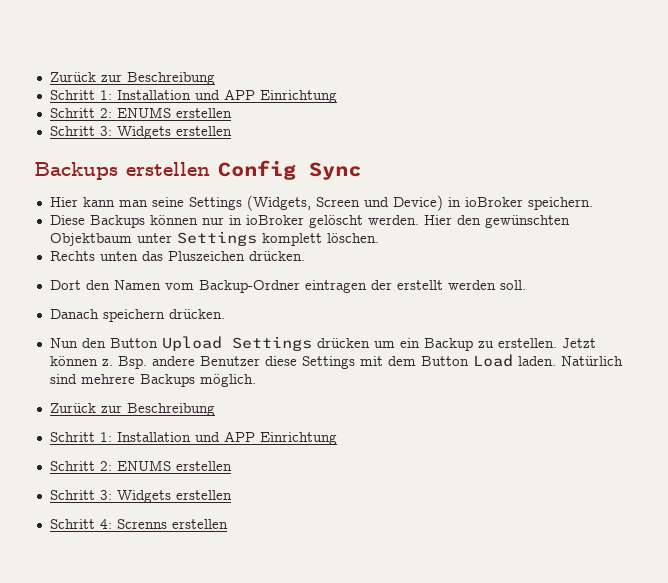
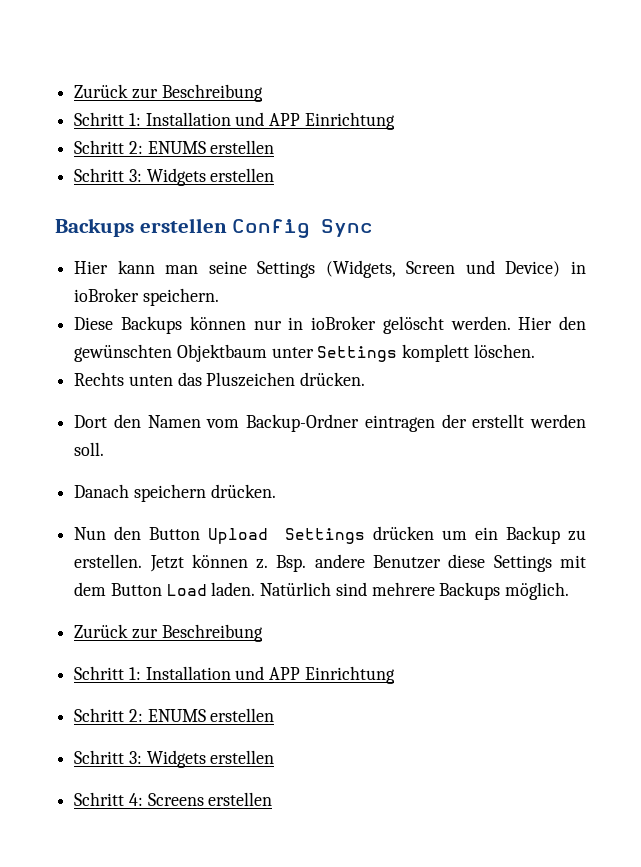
[116,519,167,529] Screnns -> [147,793,204,806] Screens

